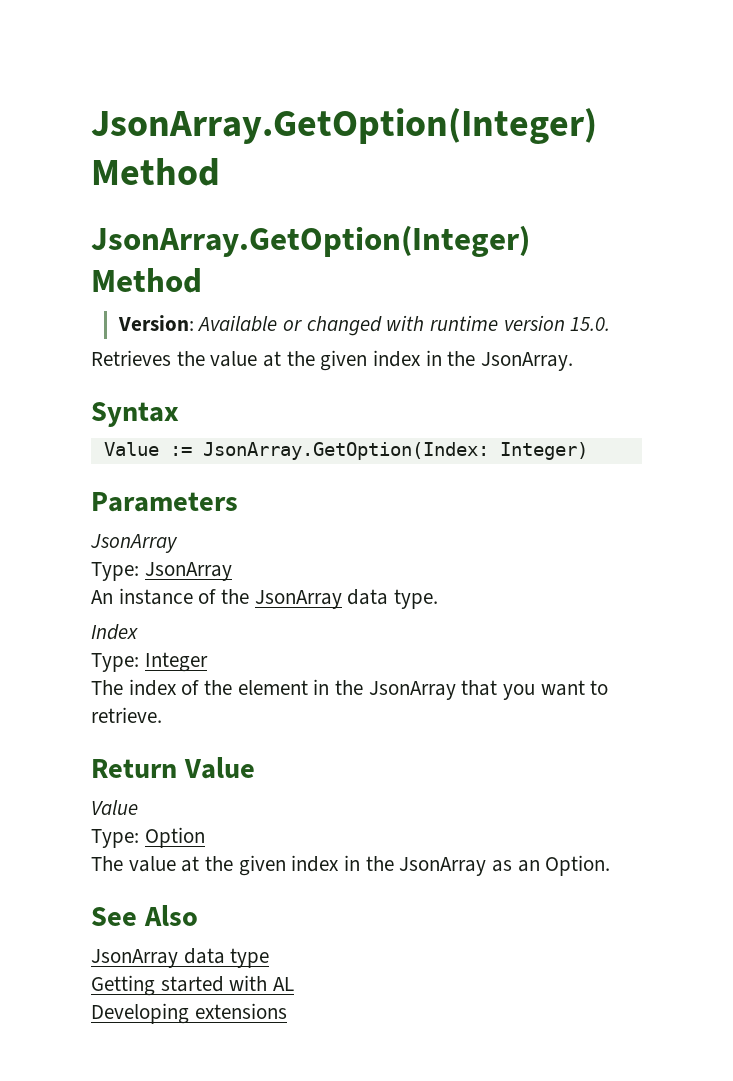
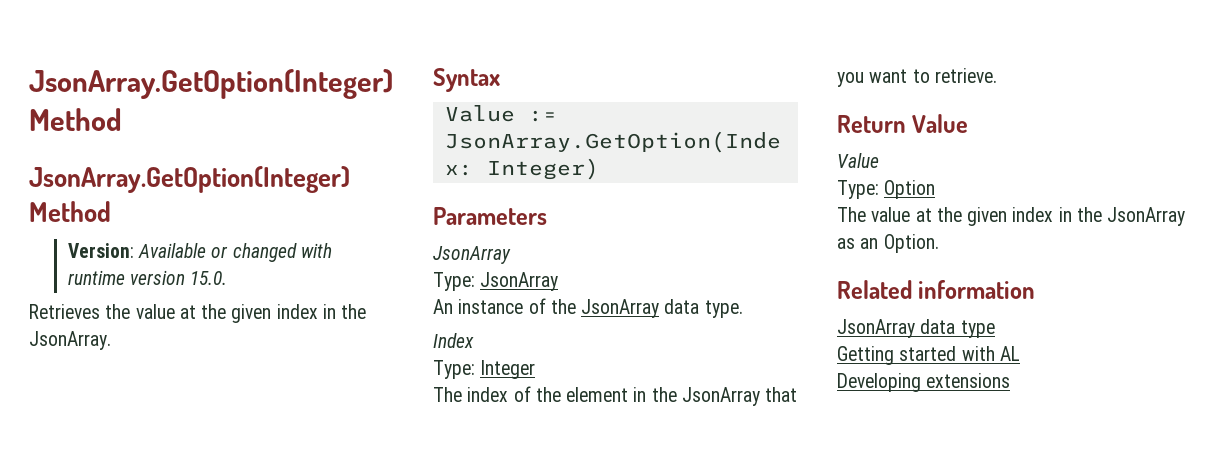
[91,905,198,926] See Also -> [837,280,1036,299] Related information

